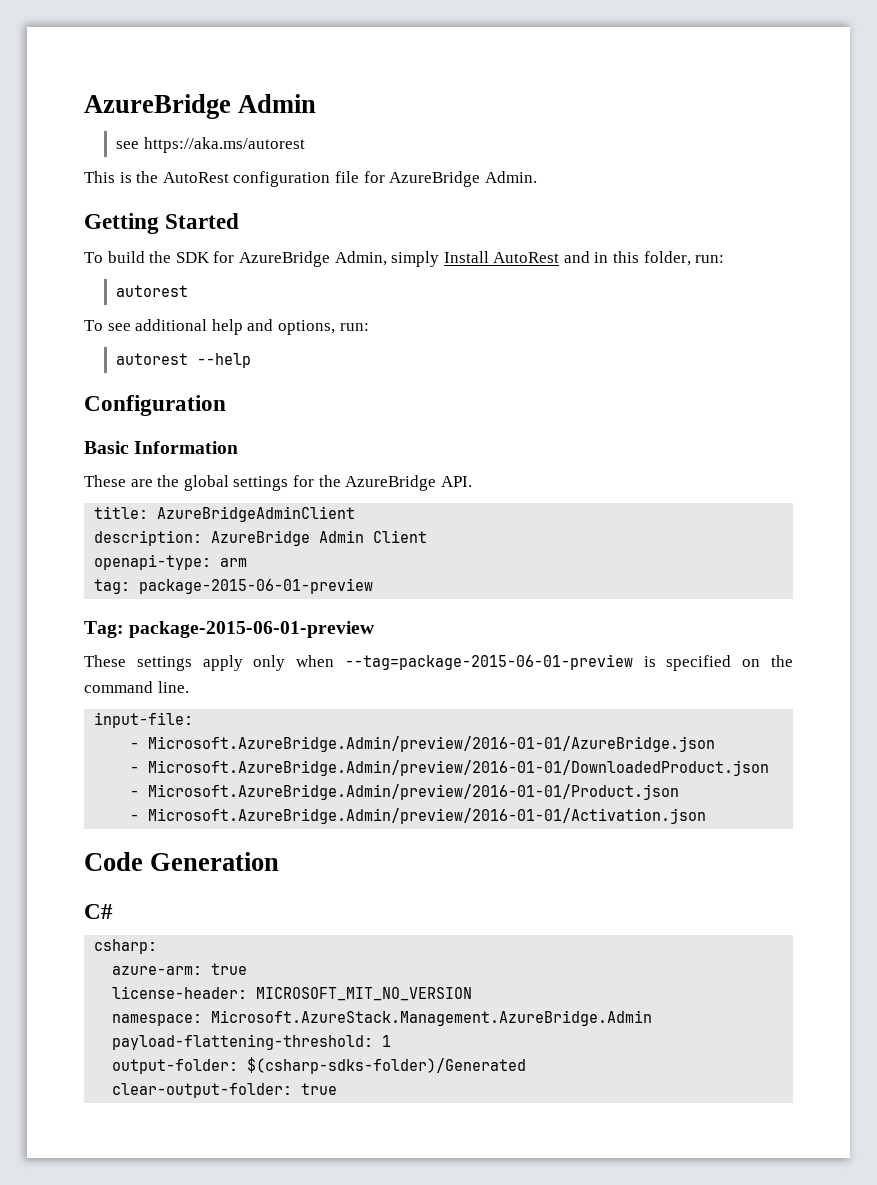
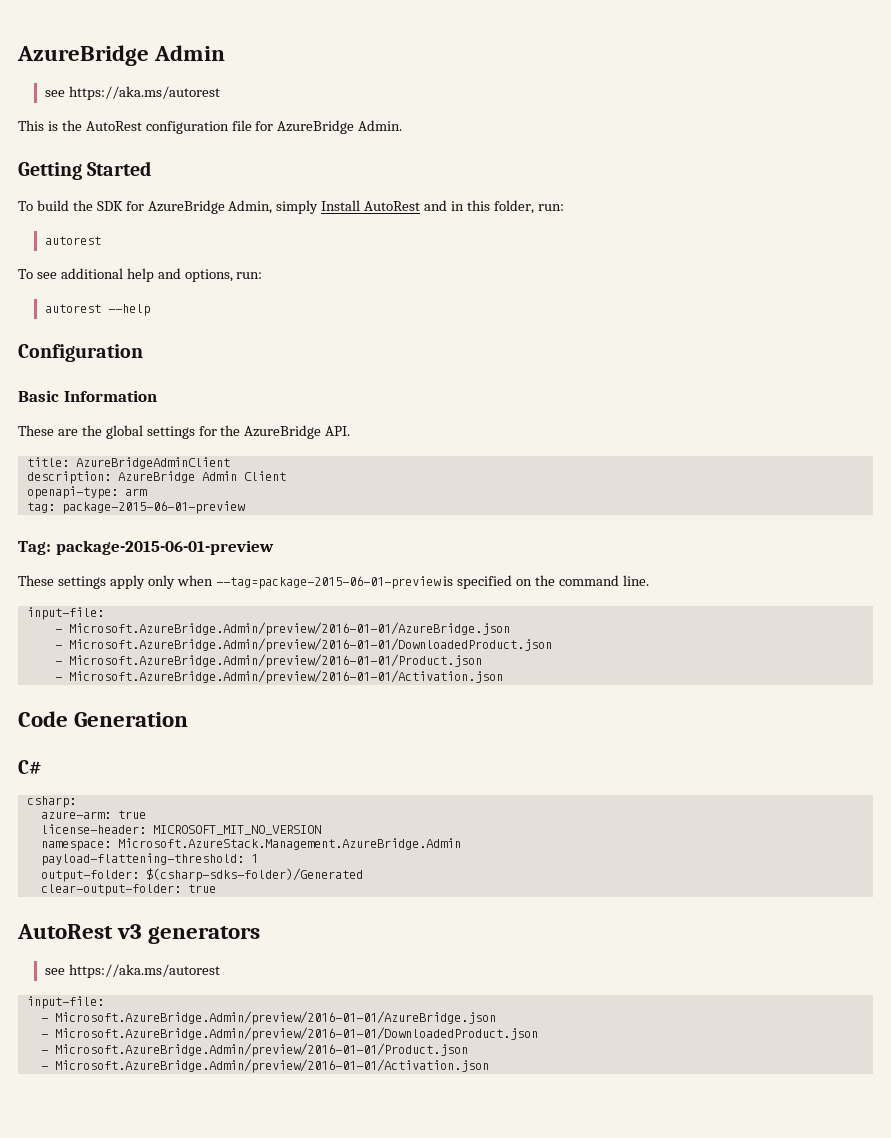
(338, 1089) none -> [17,924,261,944] [44,964,220,978] [26,996,104,1009] [40,1011,496,1025] [40,1027,538,1041] [40,1043,468,1057] [40,1059,489,1073] // AutoRest v3 generators // see https://aka.ms/autorest // input-file: // - Microsoft.AzureBridge.Admin/preview/2016-01-01/AzureBridge.json // - Microsoft.AzureBridge.Admin/preview/2016-01-01/DownloadedProduct.json // - Microsoft.AzureBridge.Admin/preview/2016-01-01/Product.json // - Microsoft.AzureBridge.Admin/preview/2016-01-01/Activation.json

